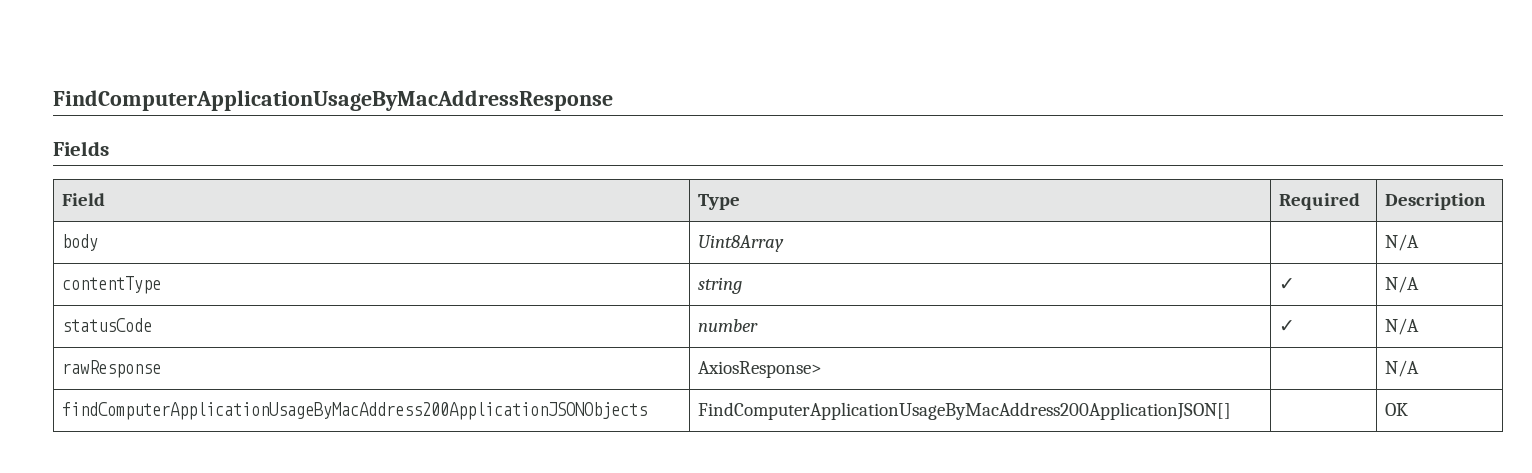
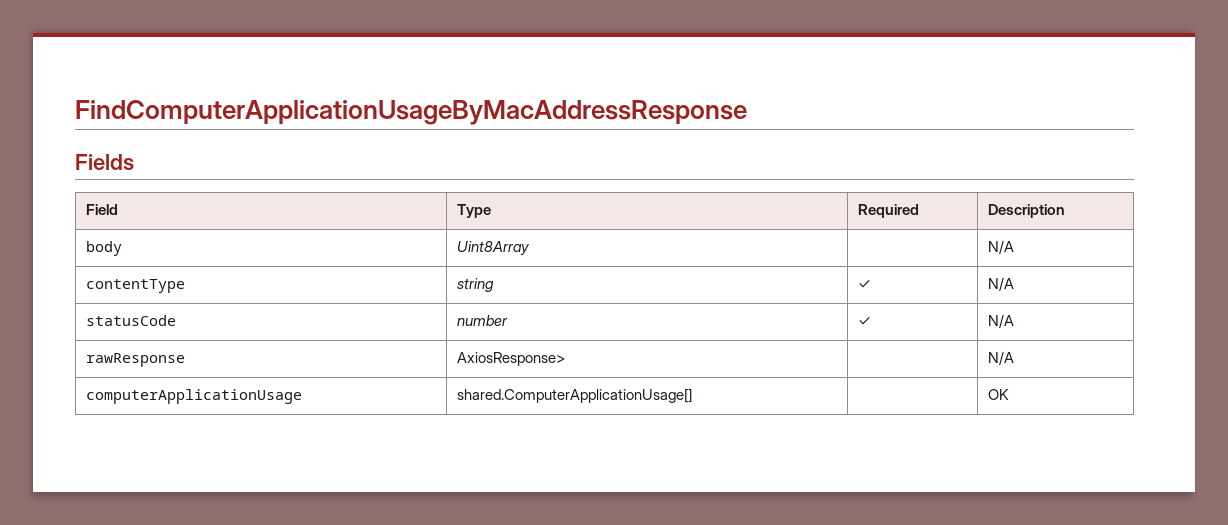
[62,402,648,420] [698,402,1232,420] findComputerApplicationUsageByMacAddress200ApplicationJSONObjects | FindComputerApplicationUsageByMacAddress200ApplicationJSON[] -> [85,389,302,404] [456,388,692,403] computerApplicationUsage | shared.ComputerApplicationUsage[]

